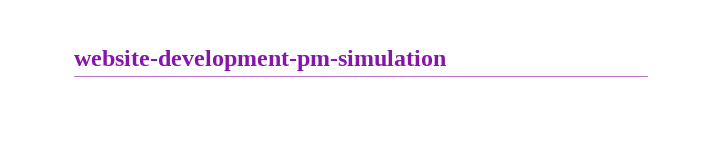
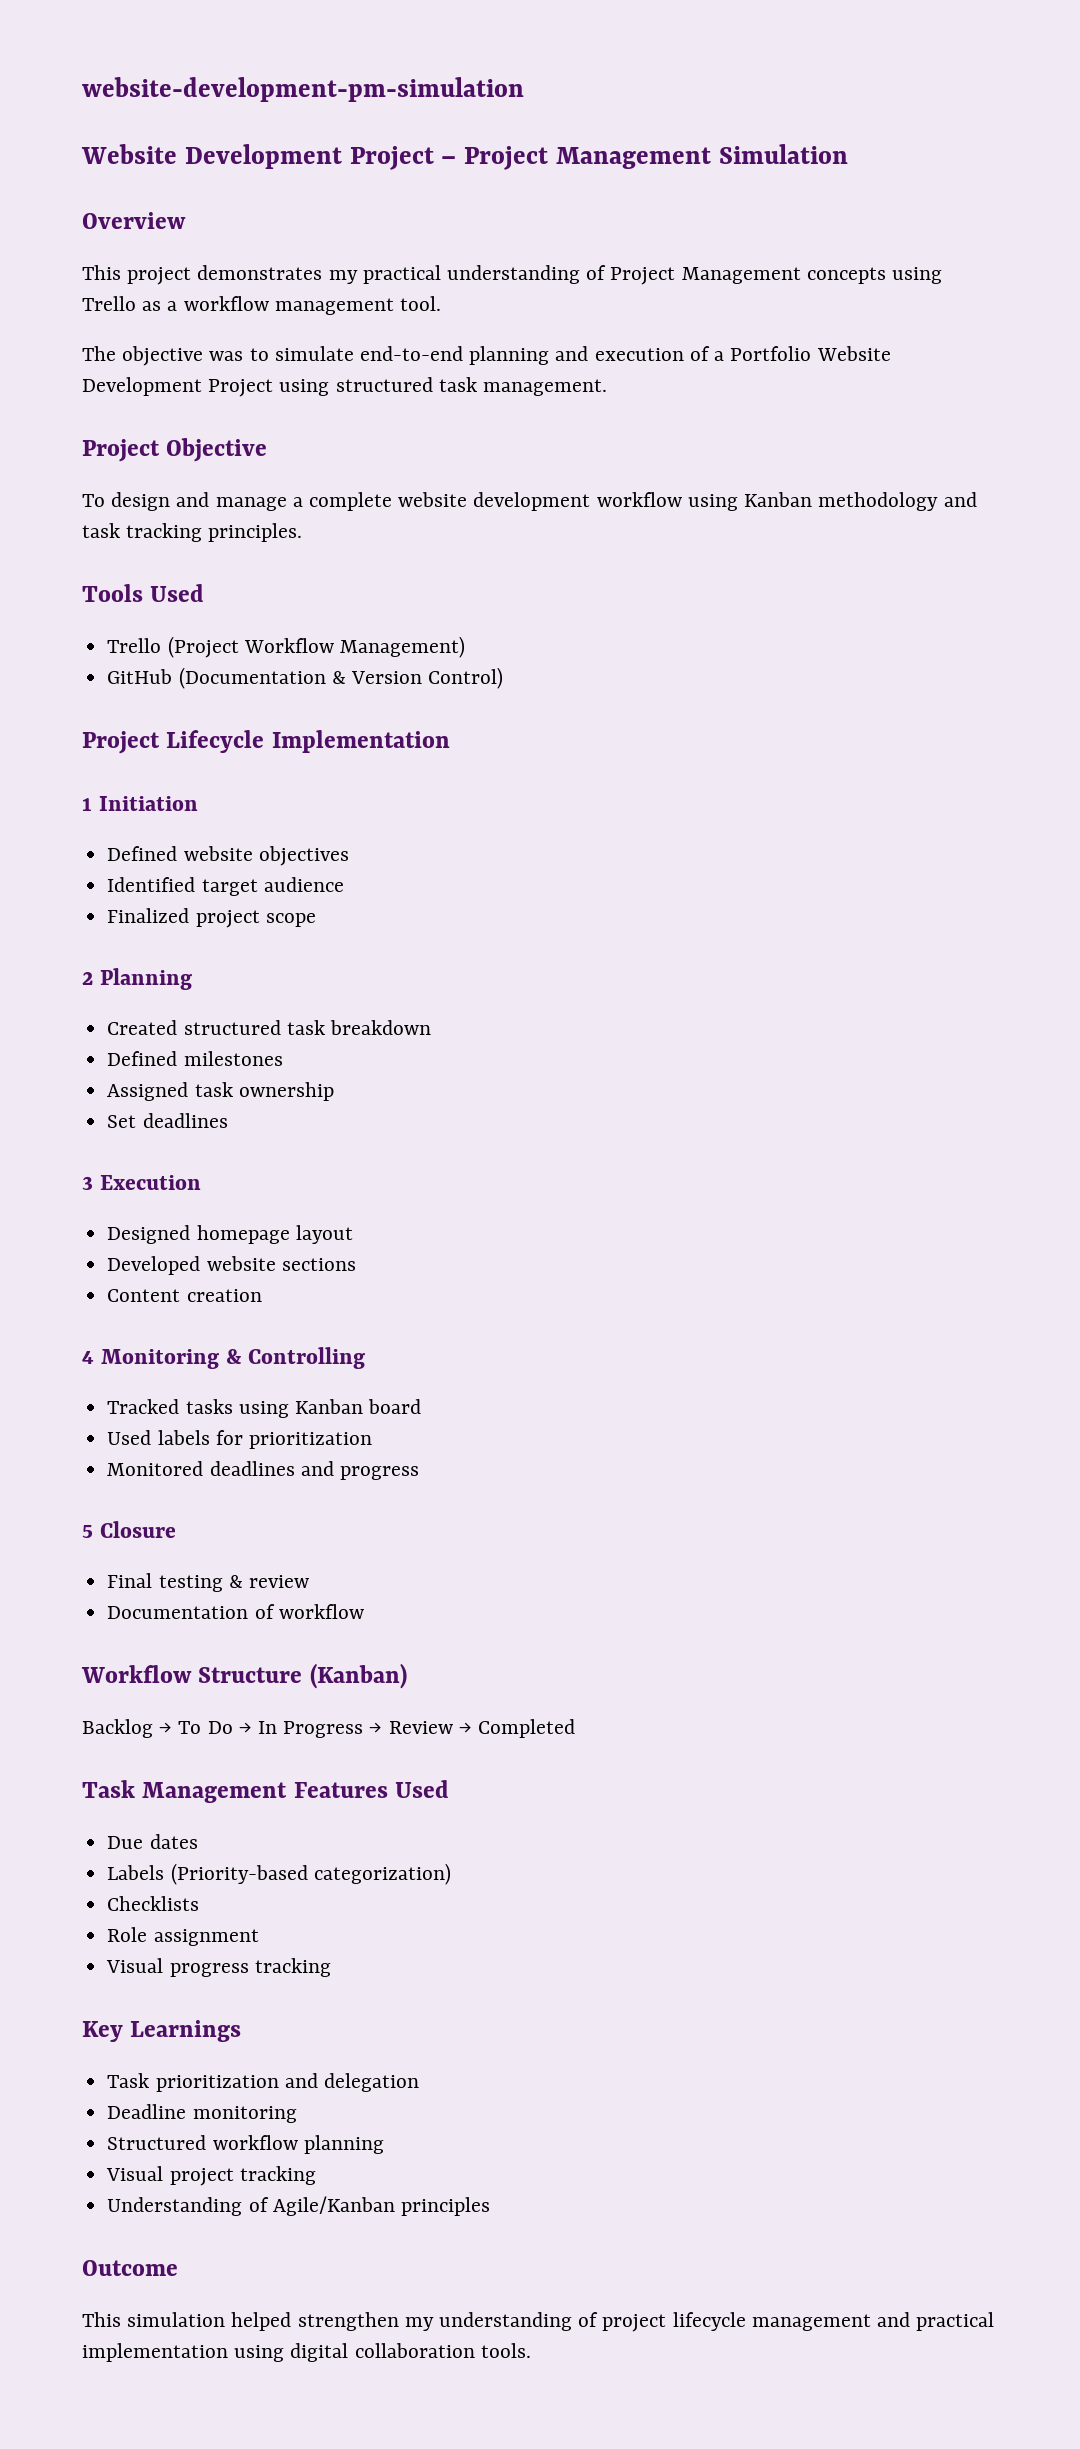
(446, 60) none -> [81,144,848,170] [82,212,186,229] [82,265,943,285] [82,296,442,315] [82,346,891,366] [82,377,608,397] [82,438,268,462] [82,492,977,511] [82,523,303,542] [82,584,205,602] [107,636,465,658] [107,667,504,689] [82,730,450,754] [82,796,198,811] [107,846,349,866] [107,877,344,896] [107,908,316,928] [82,968,192,990] [107,1020,431,1035] [107,1051,283,1066] [107,1082,334,1101] [107,1113,228,1128] [82,1175,201,1190] [107,1225,353,1244] [107,1256,356,1275] [107,1289,262,1302] [82,1347,366,1369] [107,1399,422,1418] [107,1430,372,1449] [107,1461,419,1480] [82,1521,176,1538] [107,1573,309,1592] [107,1604,364,1619] [81,1663,407,1689] [82,1719,576,1738] [82,1780,449,1803] [107,1834,198,1849] [107,1863,451,1885] [107,1896,200,1911] [107,1927,259,1946] [106,1958,331,1977] [82,2020,242,2042] [107,2073,419,2092] [107,2104,297,2123] [107,2135,384,2154] [106,2166,316,2186] [107,2196,490,2216] [82,2260,178,2276] [82,2312,995,2332] [82,2343,531,2362] // Website Development Project – Project Management Simulation // Overview // This project demonstrates my practical understanding of Project Management concepts using Trello as a workflow management tool. // The objective was to simulate end-to-end planning and execution of a Portfolio Website Development Project using structured task management. // Project Objective // To design and manage a complete website development workflow using Kanban methodology and task tracking principles. // Tools Used // Trello (Project Workflow Management) // GitHub (Documentation & Version Control) // Project Lifecycle Implementation // 1 Initiation // Defined website objectives // Identified target audience // Finalized project scope // 2 Planning // Created structured task breakdown // Defined milestones // Assigned task ownership // Set deadlines // 3 Execution // Designed homepage layout // Developed website sections // Content creation // 4 Monitoring & Controlling // Tracked tasks using Kanban board // Used labels for prioritization // Monitored deadlines and progress // 5 Closure // Final testing & review // Documentation of workflow // Workflow Structure (Kanban) // Backlog → To Do → In Progress → Review → Completed // Task Management Features Used // Due dates // Labels (Priority-based categorization) // Checklists // Role assignment // Visual progress tracking // Key Learnings // Task prioritization and delegation // Deadline monitoring // Structured workflow planning // Visual project tracking // Understanding of Agile/Kanban principles // Outcome // This simulation helped strengthen my understanding of project lifecycle management and practical implementation using digital collaboration tools.

